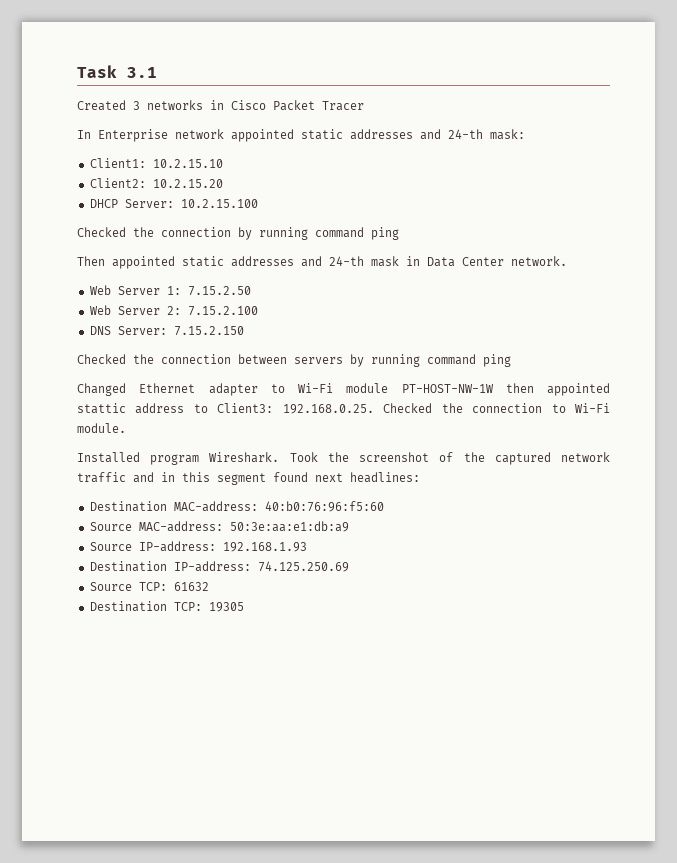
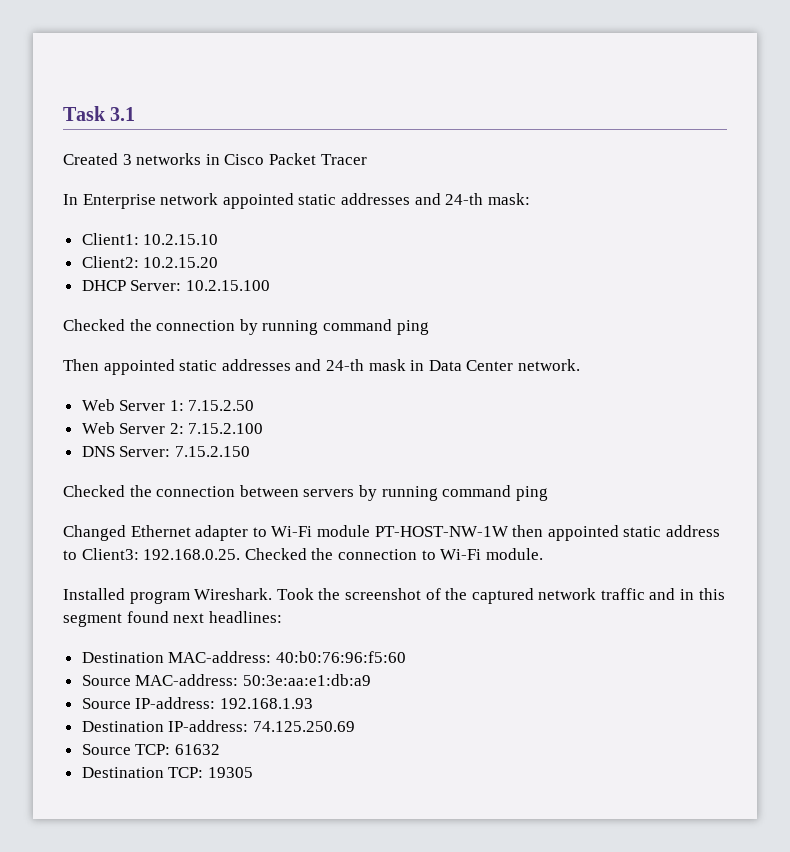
[77,403,126,414] stattic -> [623,526,662,537] static

